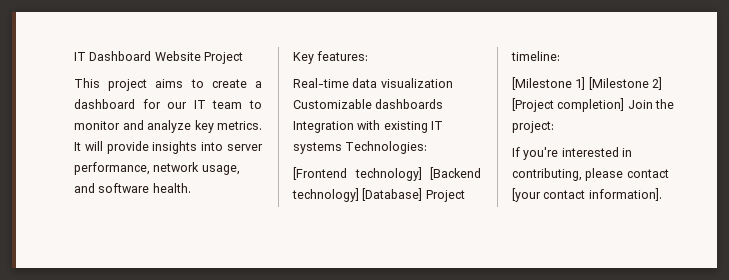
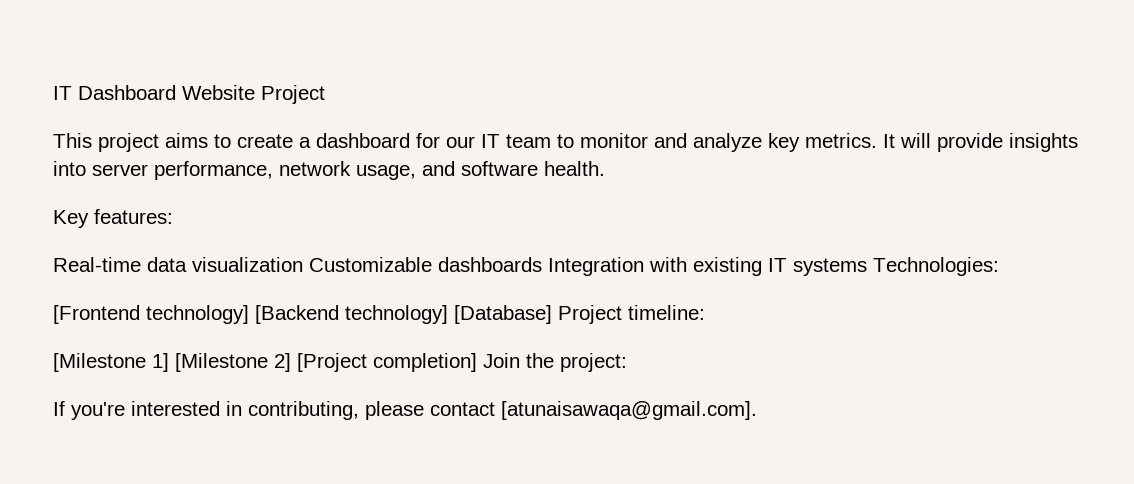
[512,188,662,202] [your contact information]. -> [501,401,757,420] [atunaisawaqa@gmail.com].

